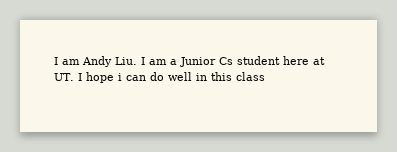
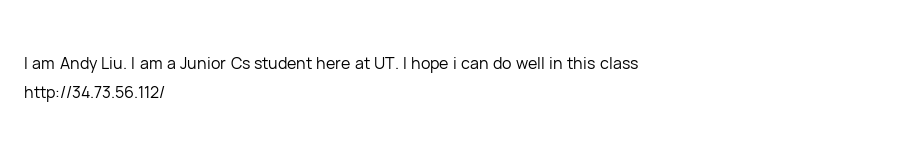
(265, 76) none -> [24,86,165,102] // http://34.73.56.112/

